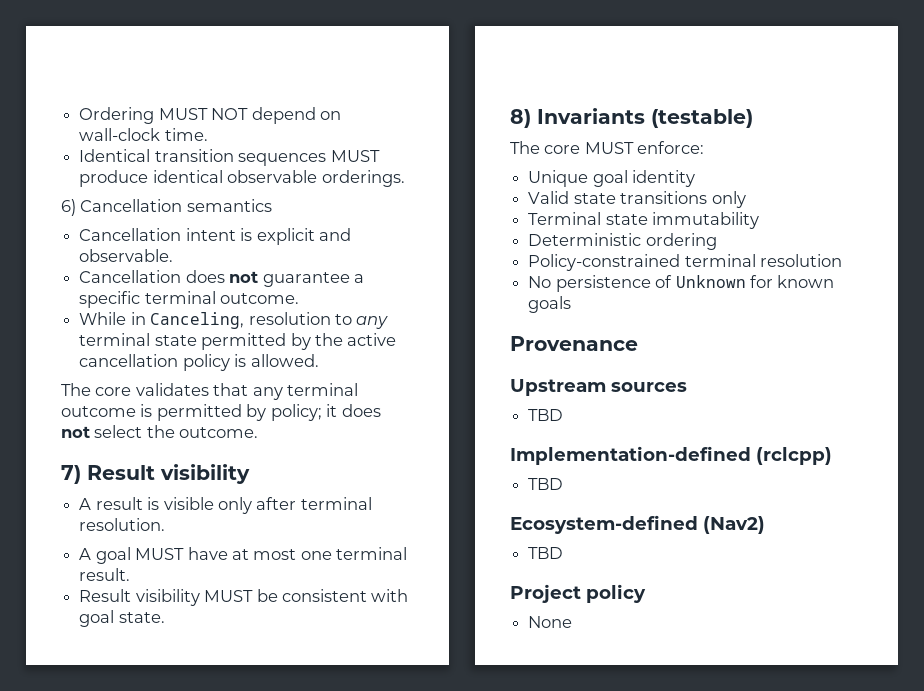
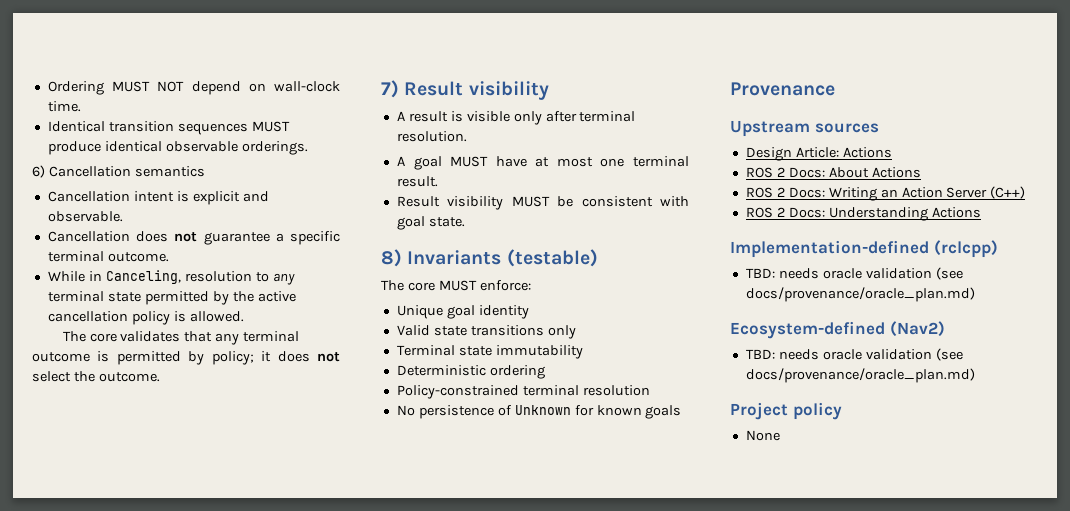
[528,409,564,421] [510,446,832,465] [528,478,564,490] [510,515,765,534] [528,547,564,559] TBD // Implementation-defined (rclcpp) // TBD // Ecosystem-defined (Nav2) // TBD -> [745,147,892,161] [745,167,921,178] [745,186,1026,201] [745,207,981,221] [730,240,998,258] [745,267,963,280] [745,287,975,302] [730,321,945,339] [745,348,963,361] [745,368,975,383] Design Article: Actions // ROS 2 Docs: About Actions // ROS 2 Docs: Writing an Action Server (C++) // ROS 2 Docs: Understanding Actions // Implementation-defined (rclcpp) // TBD: needs oracle validation (see docs/provenance/oracle_plan.md) // Ecosystem-defined (Nav2) // TBD: needs oracle validation (see docs/provenance/oracle_plan.md)

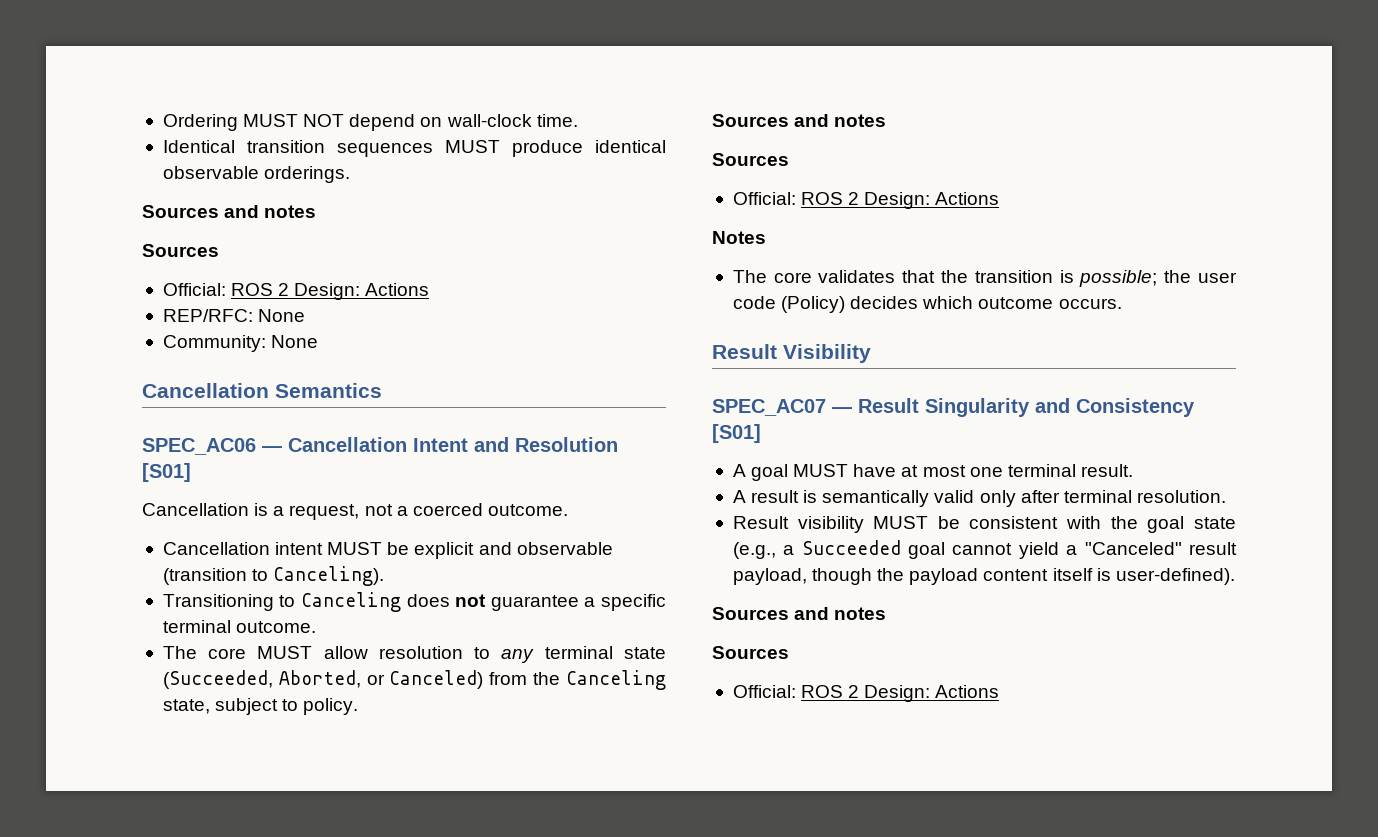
[32,165,205,178] [47,191,269,205] [47,211,123,222] [47,231,130,242] 6) Cancellation semantics // Cancellation intent is explicit and observable. // Cancellation -> [142,205,317,218] [142,244,219,257] [162,283,430,300] [162,309,306,322] [162,335,319,352] [142,383,382,398] [142,437,618,455] [142,463,191,482] [142,503,568,520] [162,542,613,559] [162,566,385,586] [162,592,402,612] Sources and notes // Sources // Official: ROS 2 Design: Actions // REP/RFC: None // Community: None // Cancellation Semantics // SPEC_AC06 — Cancellation Intent and Resolution [S01] // Cancellation is a request, not a coerced outcome. // Cancellation intent MUST be explicit and observable (transition to Canceling). // Transitioning to Canceling
[47,270,181,284] While in Canceling, -> [162,646,368,659] The core MUST allow
[144,291,296,305] [47,311,244,325] [62,331,300,345] [32,351,341,365] [32,371,160,382] [381,80,549,100] [396,111,636,125] [396,131,467,142] permitted by the active cancellation policy is allowed. // The core validates that any terminal outcome is permitted by policy; it does not select the outcome. // 7) Result visibility // A result is visible only after terminal resolution. -> [162,670,667,690] [162,698,359,715] [712,114,887,127] [712,153,789,166] [732,192,1000,209] [712,231,766,244] [732,270,1237,287] [732,296,1122,313] [712,344,871,363] [712,398,1195,417] [712,424,761,443] (Succeeded, Aborted, or Canceled) from the Canceling state, subject to policy. // Sources and notes // Sources // Official: ROS 2 Design: Actions // Notes // The core validates that the transition is possible; the user code (Policy) decides which outcome occurs. // Result Visibility // SPEC_AC07 — Result Singularity and Consistency [S01]
(438, 181) none -> [732,490,1226,507] // A result is semantically valid only after terminal resolution.
[396,216,465,230] [381,249,598,267] [381,280,531,291] [396,305,529,319] [396,325,576,339] [396,345,583,359] [396,365,545,379] [396,385,650,399] [396,405,682,419] [730,82,835,96] [730,120,879,137] [745,147,892,161] [745,167,921,178] [745,186,1026,201] [745,207,981,221] [730,240,998,258] [745,267,963,280] [745,287,975,302] [730,321,945,339] [745,348,963,361] [745,368,975,383] [730,402,842,420] [745,430,780,441] goal state. // 8) Invariants (testable) // The core MUST enforce: // Unique goal identity // Valid state transitions only // Terminal state immutability // Deterministic ordering // Policy-constrained terminal resolution // No persistence of Unknown for known goals // Provenance // Upstream sources // Design Article: Actions // ROS 2 Docs: About Actions // ROS 2 Docs: Writing an Action Server (C++) // ROS 2 Docs: Understanding Actions // Implementation-defined (rclcpp) // TBD: needs oracle validation (see docs/provenance/oracle_plan.md) // Ecosystem-defined (Nav2) // TBD: needs oracle validation (see docs/provenance/oracle_plan.md) // Project policy // None -> [1110,516,1236,533] [732,540,1237,559] [732,568,1235,585] [712,607,887,620] [712,646,789,659] [732,685,1000,702] the goal state (e.g., a Succeeded goal cannot yield a "Canceled" result payload, though the payload content itself is user-defined). // Sources and notes // Sources // Official: ROS 2 Design: Actions

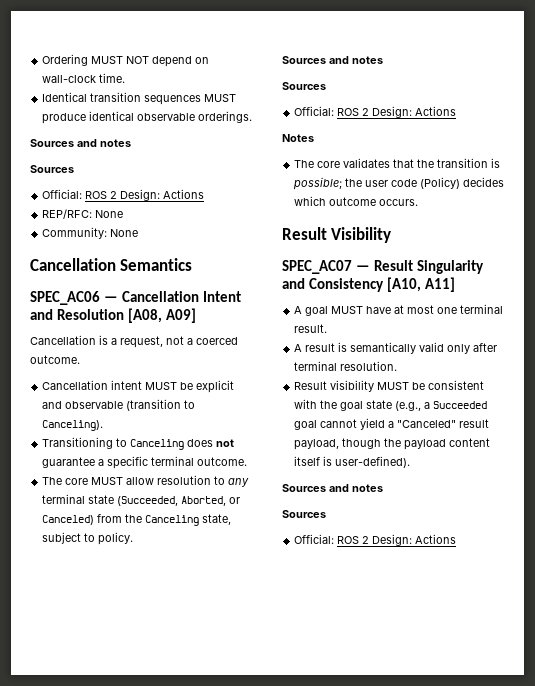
[142,463,191,482] [S01] -> [127,308,196,323] [A08, A09]
[712,424,761,443] [S01] -> [386,277,455,292] [A10, A11]

